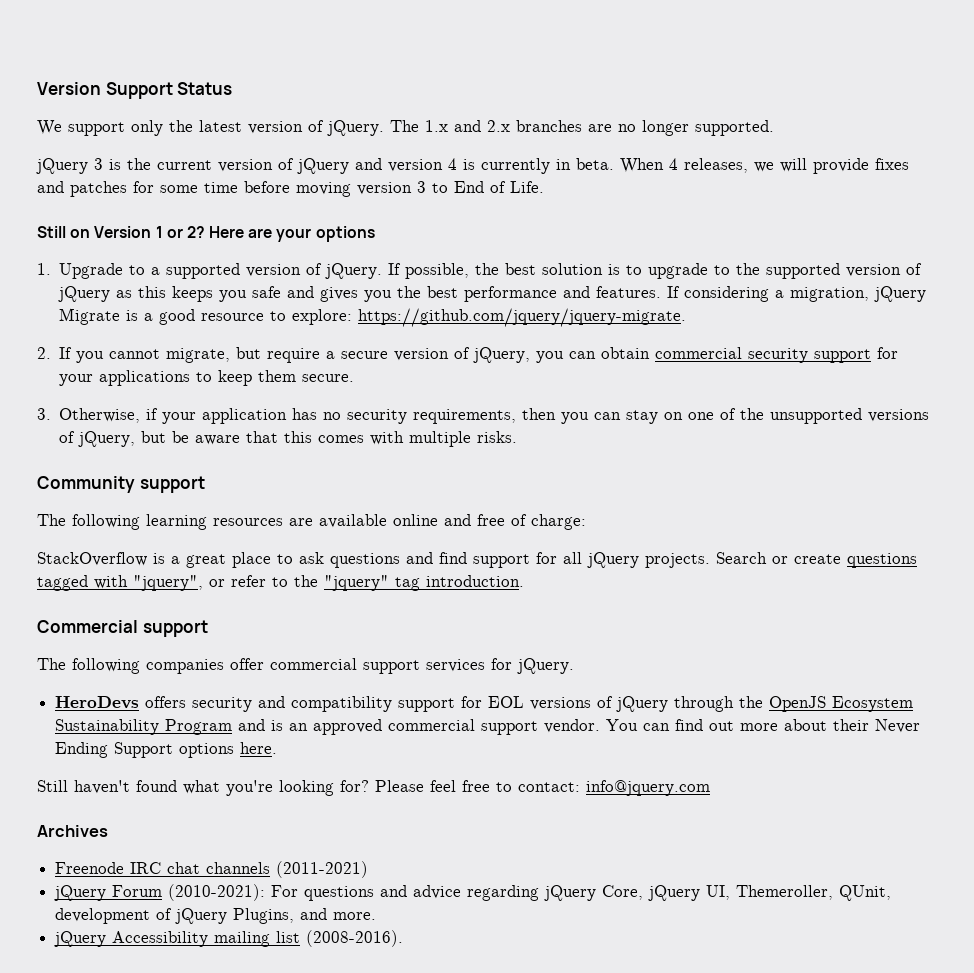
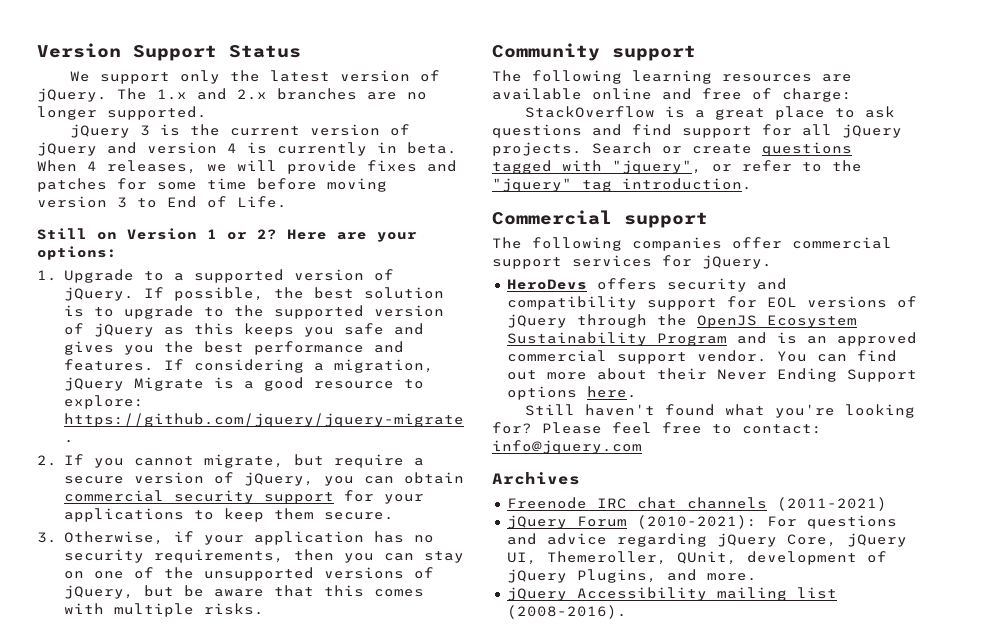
[315,226,375,242] options -> [37,246,117,260] options:

